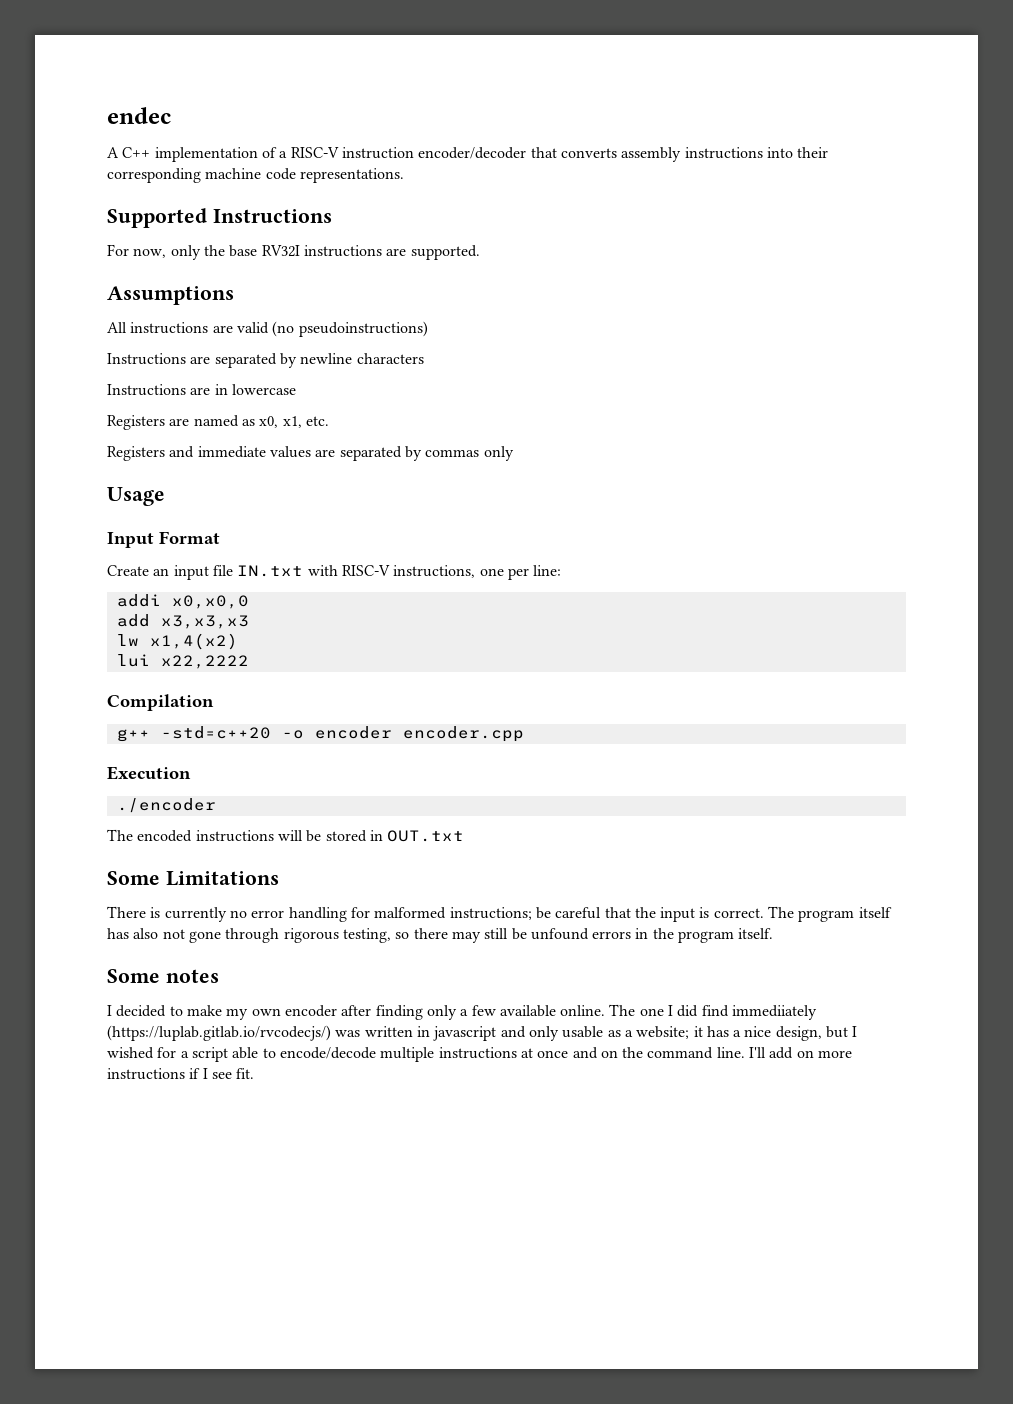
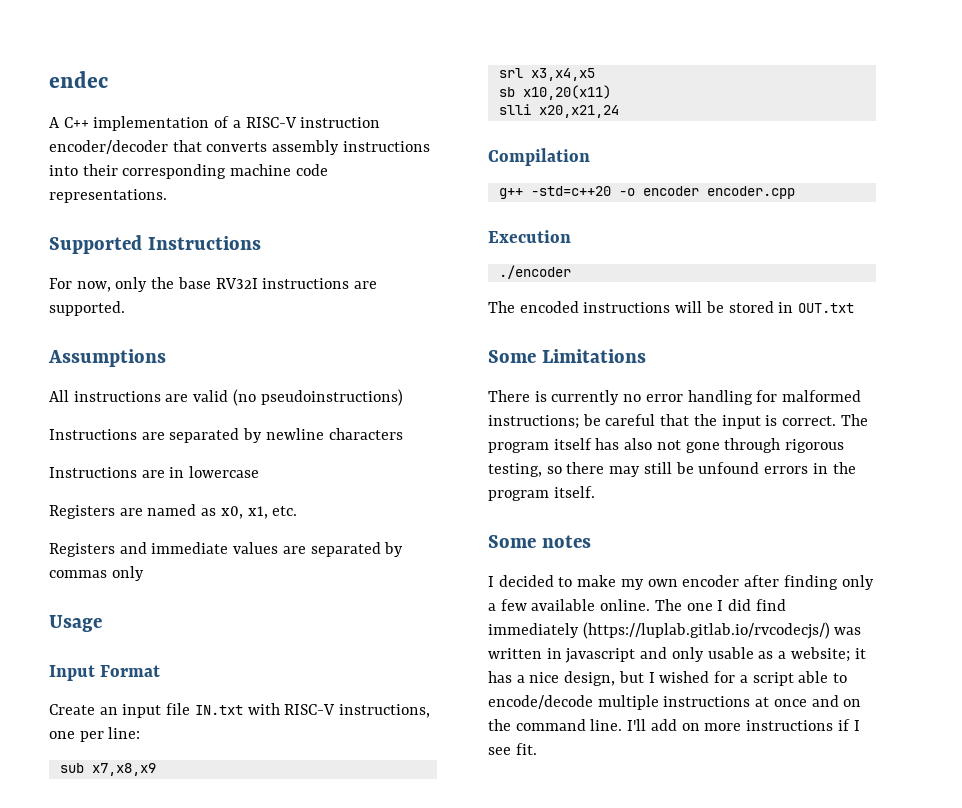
[116,594,249,609] [116,614,249,629] [116,633,238,650] [116,654,249,669] addi x0,x0,0 // add x3,x3,x3 // lw x1,4(x2) // lui x22,2222 -> [59,763,156,776] [498,68,595,81] [498,85,611,100] [498,104,619,118] sub x7,x8,x9 // srl x3,x4,x5 // sb x10,20(x11) // slli x20,x21,24
[732,1005,818,1020] immediiately -> [488,623,579,638] immediately

